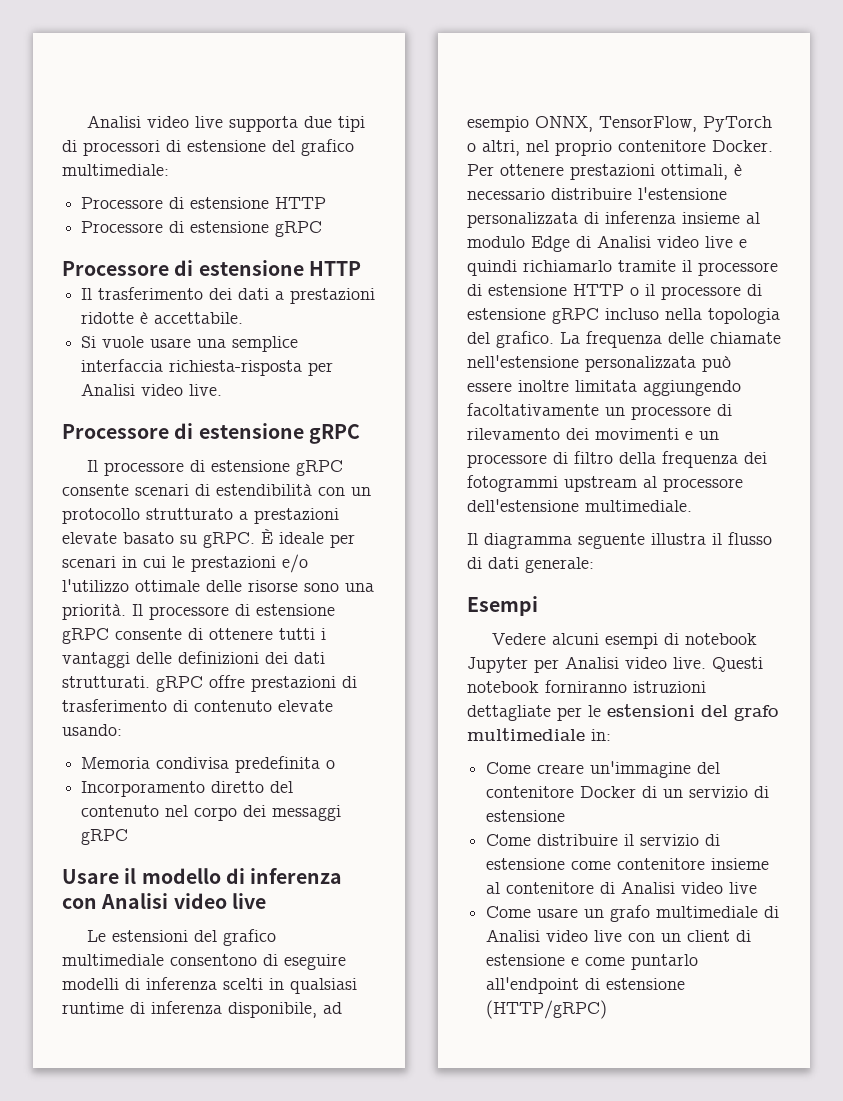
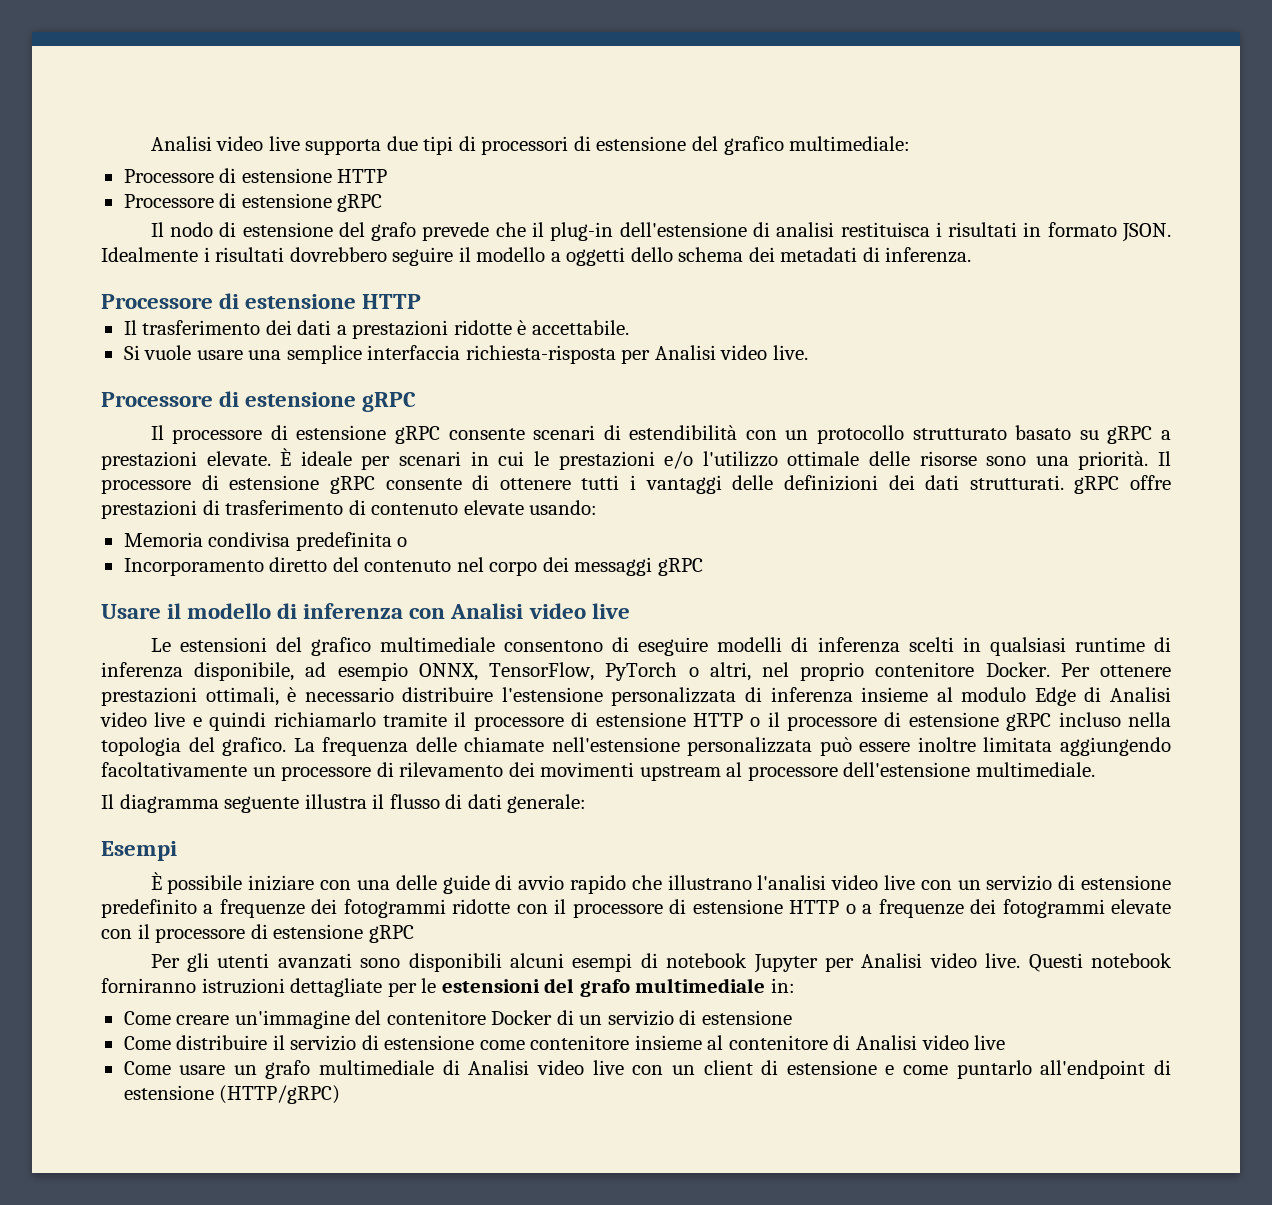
(323, 229) none -> [150,222,1171,242] [101,247,972,266] // Il nodo di estensione del grafo prevede che il plug-in dell'estensione di analisi restituisca i risultati in formato JSON. Idealmente i risultati dovrebbero seguire il modello a oggetti dello schema dei metadati di inferenza.
[239,508,339,524] [62,532,255,548] a prestazioni elevate basato su gRPC. -> [1015,425,1172,444] [101,451,271,470] basato su gRPC a prestazioni elevate.
[685,431,719,440] [467,451,767,468] [467,475,558,492] e un processore di filtro della frequenza dei fotogrammi -> (635, 769) none
[491,633,546,645] Vedere -> [150,872,1171,894] [101,899,1172,918] [101,924,414,943] [150,953,502,972] È possibile iniziare con una delle guide di avvio rapido che illustrano l'analisi video live con un servizio di estensione predefinito a frequenze dei fotogrammi ridotte con il processore di estensione HTTP o a frequenze dei fotogrammi elevate con il processore di estensione gRPC // Per gli utenti avanzati sono disponibili

